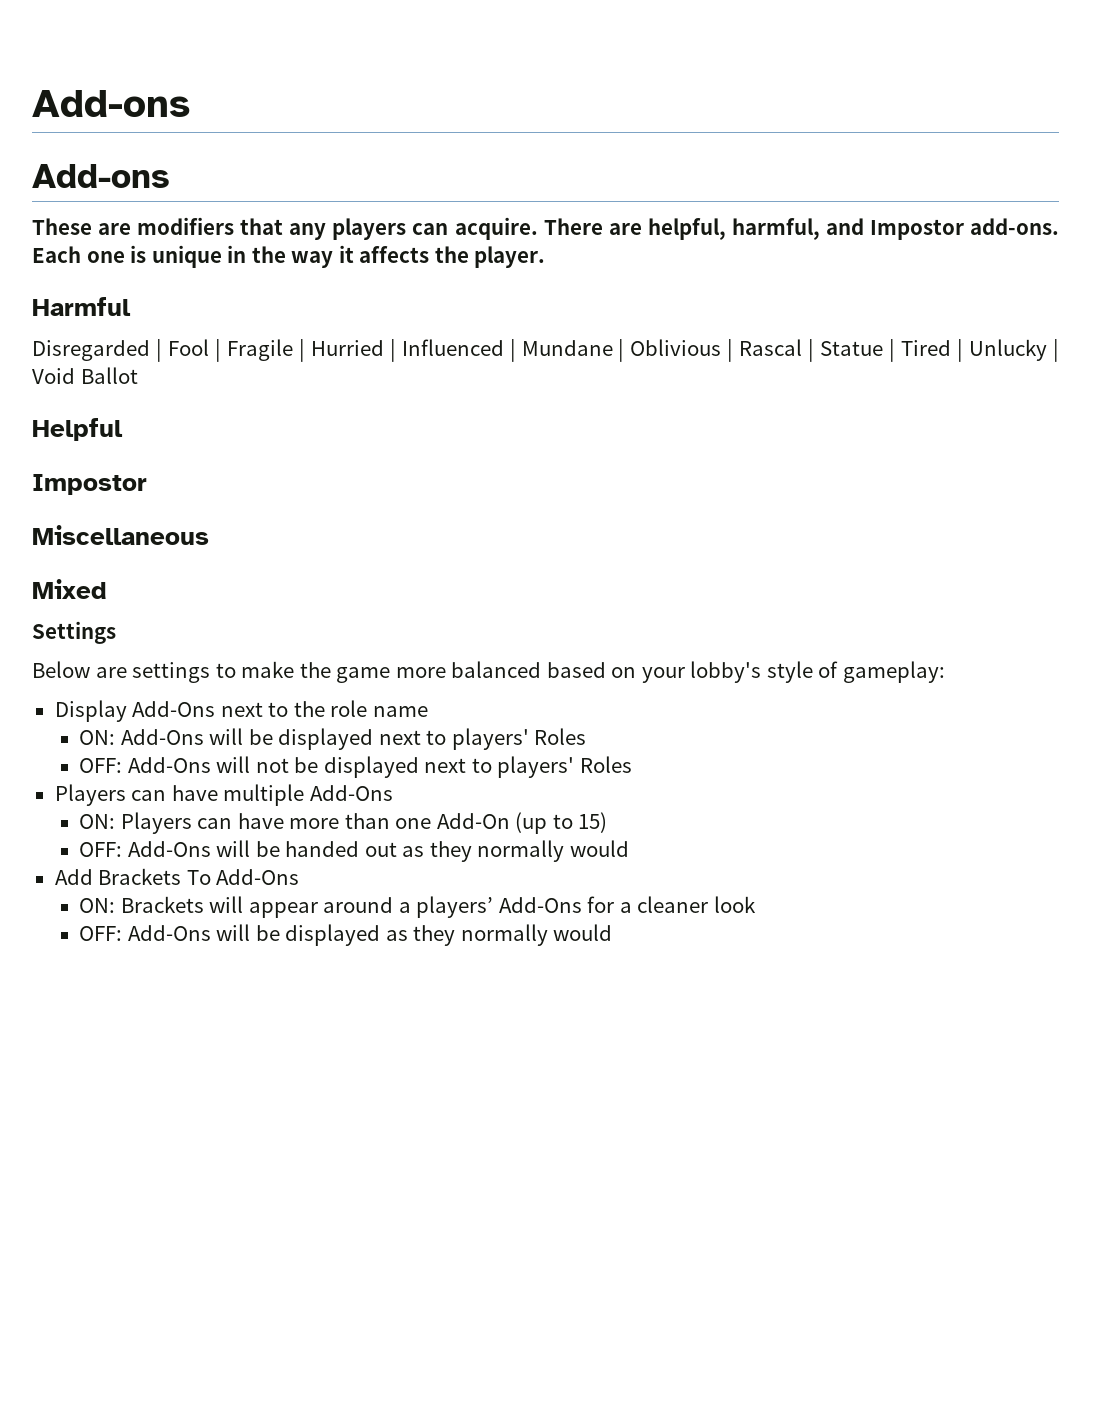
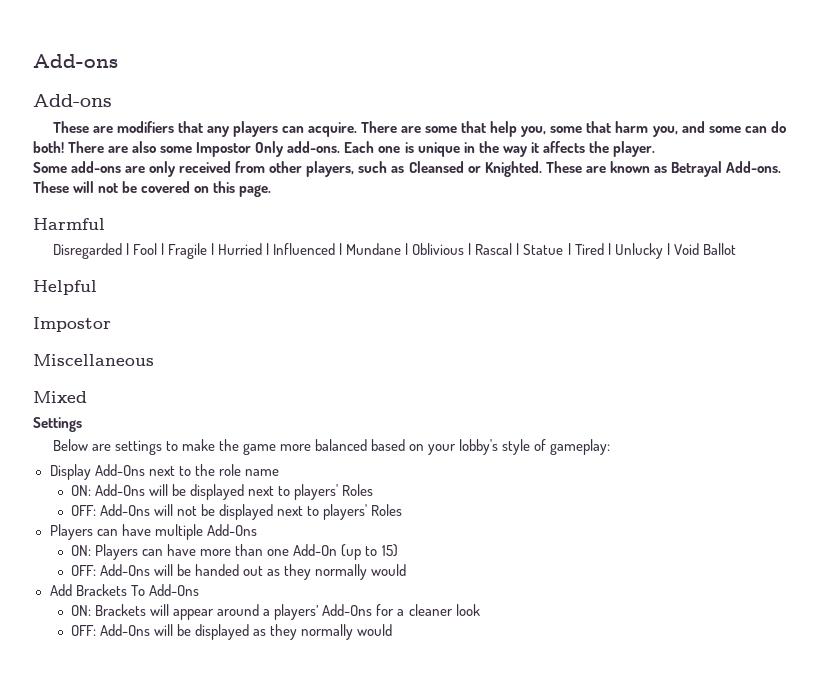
[647,218,964,240] helpful, harmful, and Impostor -> [425,121,786,137] [33,141,285,157] some that help you, some that harm you, and some can do both! There are also some Impostor Only
(546, 257) none -> [33,161,781,177] [33,181,272,197] // Some add-ons are only received from other players, such as Cleansed or Knighted. These are known as Betrayal Add-ons. These will not be covered on this page.

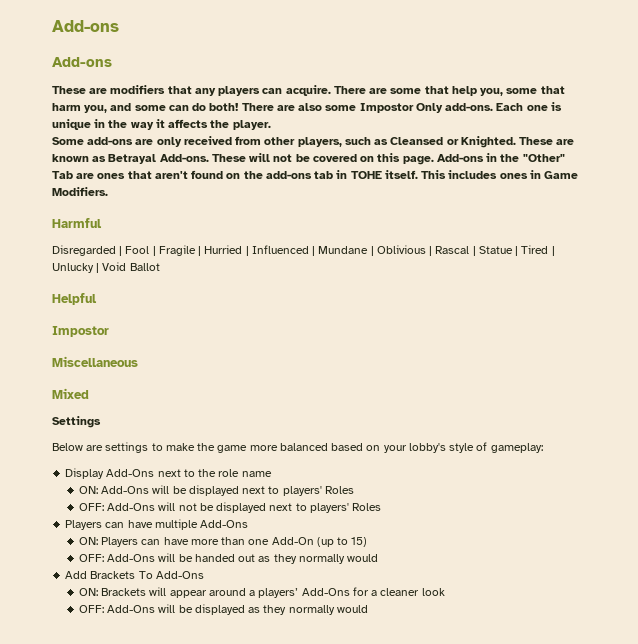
(272, 191) none -> [436,153,565,162] [52,170,579,179] [52,187,108,196] Add-ons in the "Other" Tab are ones that aren't found on the add-ons tab in TOHE itself. This includes ones in Game Modifiers.

